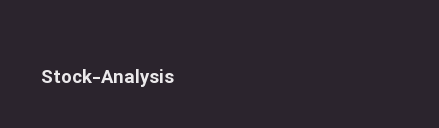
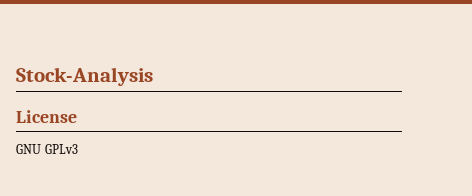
(174, 78) none -> [16,110,77,123] [16,144,78,154] // License // GNU GPLv3

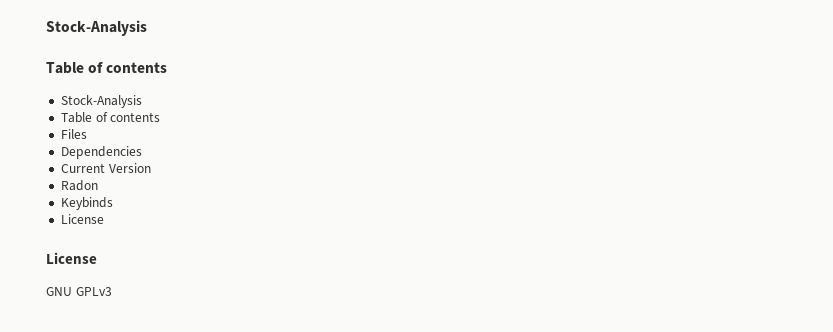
[16,67,153,86] Stock-Analysis -> [46,20,147,36] [46,62,168,74] [60,95,142,108] [60,112,161,123] [60,129,87,139] [60,146,142,159] [60,163,151,173] [60,180,98,191] [60,197,113,210] [60,214,104,224] Stock-Analysis // Table of contents // Stock-Analysis // Table of contents // Files // Dependencies // Current Version // Radon // Keybinds // License

